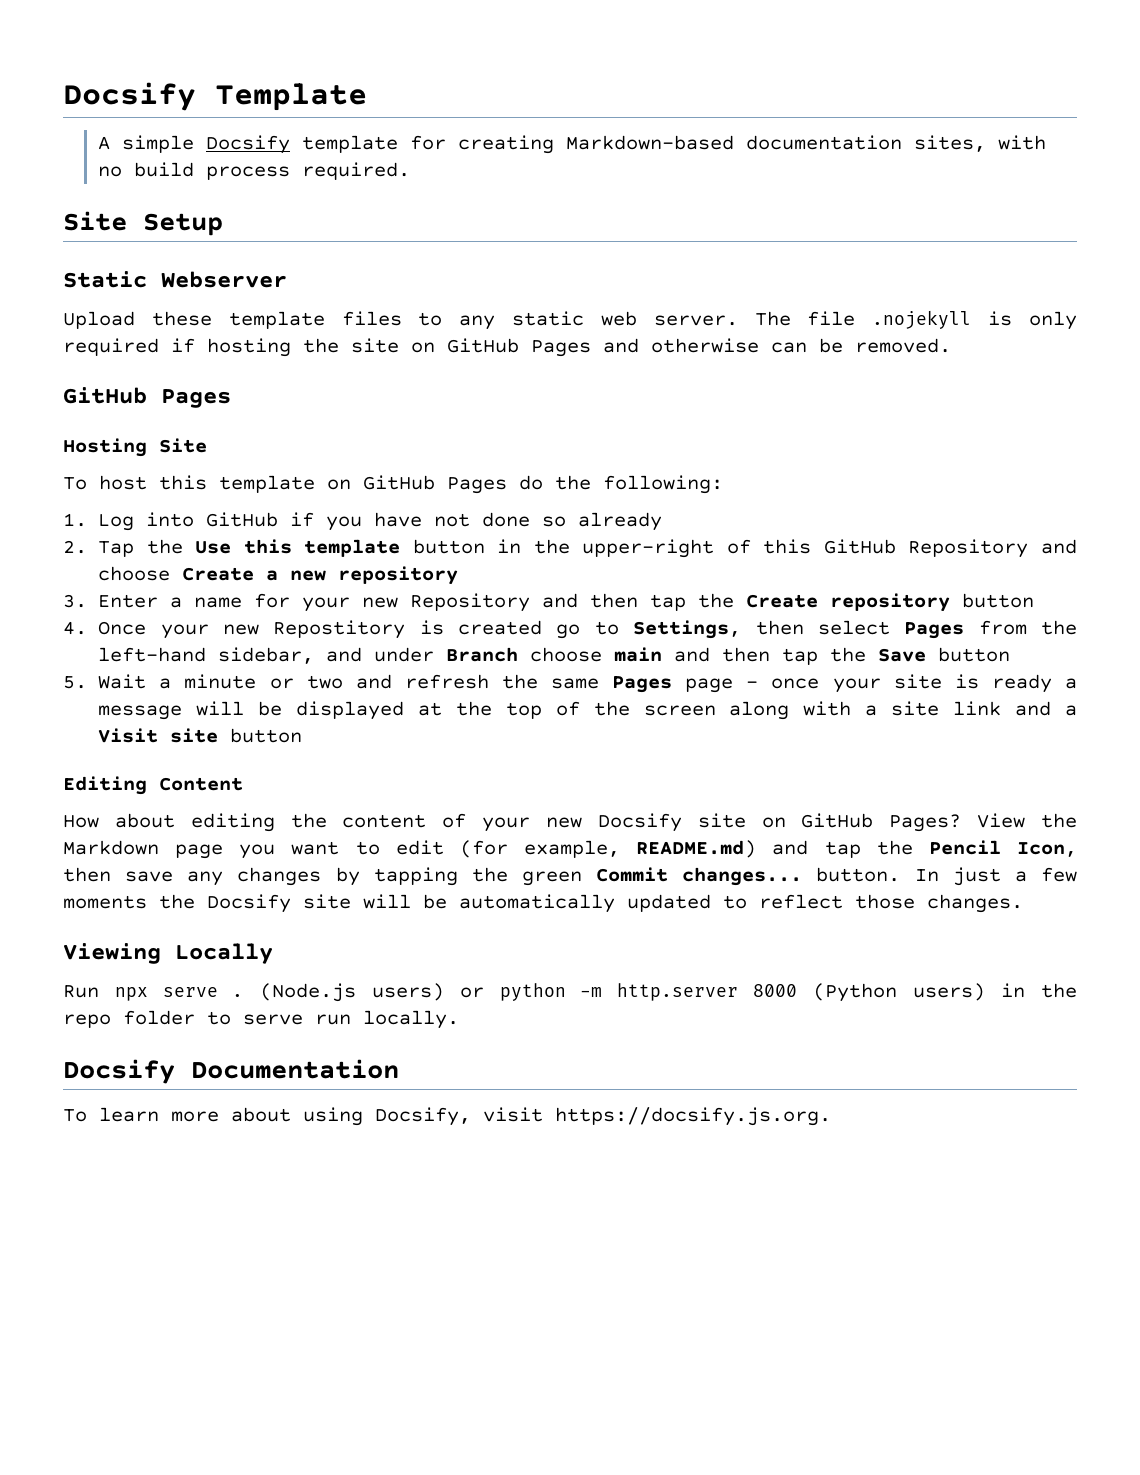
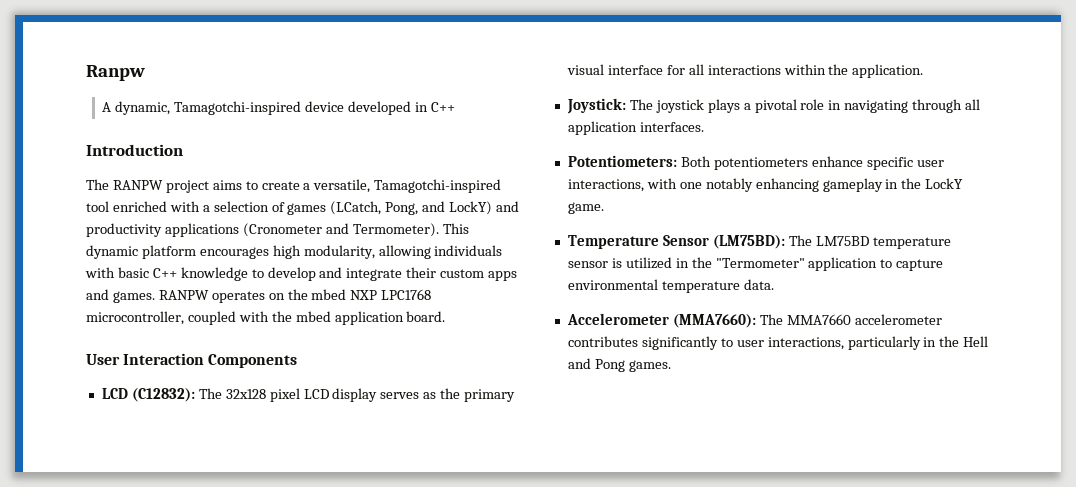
[63,82,367,111] Docsify Template -> [86,65,145,81] Ranpw
[122,135,1047,154] [98,162,411,180] [63,211,223,236] [63,271,287,288] [63,310,1077,330] [63,338,951,357] [63,387,231,408] [63,438,207,457] [63,475,723,494] [63,512,663,531] [63,539,1077,558] [98,566,459,585] [63,593,1035,612] [63,620,1078,639] [98,647,1011,665] [63,674,1078,693] [98,701,1078,720] [98,728,303,743] [63,776,243,795] [63,813,1077,832] [63,840,1077,859] [63,867,1077,886] [63,894,1023,913] [63,943,273,964] [63,983,1077,1002] [63,1010,459,1029] [63,1059,399,1084] [63,1107,831,1126] simple Docsify template for creating Markdown-based documentation sites, with no build process required. // Site Setup // Static Webserver // Upload these template files to any static web server. The file .nojekyll is only required if hosting the site on GitHub Pages and otherwise can be removed. // GitHub Pages // Hosting Site // To host this template on GitHub Pages do the following: // 1. Log into GitHub if you have not done so already // 2. Tap the Use this template button in the upper-right of this GitHub Repository and choose Create a new repository // 3. Enter a name for your new Repository and then tap the Create repository button // 4. Once your new Repostitory is created go to Settings, then select Pages from the left-hand sidebar, and under Branch choose main and then tap the Save button // 5. Wait a minute or two and refresh the same Pages page - once your site is ready a message will be displayed at the top of the screen along with a site link and a Visit site button // Editing Content // How about editing the content of your new Docsify site on GitHub Pages? View the Markdown page you want to edit (for example, README.md) and tap the Pencil Icon, then save any changes by tapping the green Commit changes... button. In just a few moments the Docsify site will be automatically updated to reflect those changes. // Viewing Locally // Run npx serve . (Node.js users) or python -m http.server 8000 (Python users) in the repo folder to serve run locally. // Docsify Documentation // To learn more about using Docsify, visit https://docsify.js.org. -> [115,101,455,115] [86,144,183,156] [86,179,502,193] [86,201,520,215] [86,223,469,237] [86,245,503,259] [85,267,518,281] [86,289,432,303] [86,311,446,325] [86,353,298,368] [101,388,516,402] [566,64,924,78] [566,98,981,114] [567,121,704,135] [567,155,944,170] [567,178,964,192] [567,202,604,214] [567,235,951,249] [567,257,944,271] [567,279,774,293] [566,313,942,328] [567,336,989,350] [567,358,671,372] dynamic, Tamagotchi-inspired device developed in C++ // Introduction // The RANPW project aims to create a versatile, Tamagotchi-inspired tool enriched with a selection of games (LCatch, Pong, and LockY) and productivity applications (Cronometer and Termometer). This dynamic platform encourages high modularity, allowing individuals with basic C++ knowledge to develop and integrate their custom apps and games. RANPW operates on the mbed NXP LPC1768 microcontroller, coupled with the mbed application board. // User Interaction Components // LCD (C12832): The 32x128 pixel LCD display serves as the primary visual interface for all interactions within the application. // Joystick: The joystick plays a pivotal role in navigating through all application interfaces. // Potentiometers: Both potentiometers enhance specific user interactions, with one notably enhancing gameplay in the LockY game. // Temperature Sensor (LM75BD): The LM75BD temperature sensor is utilized in the "Termometer" application to capture environmental temperature data. // Accelerometer (MMA7660): The MMA7660 accelerometer contributes significantly to user interactions, particularly in the Hell and Pong games.

